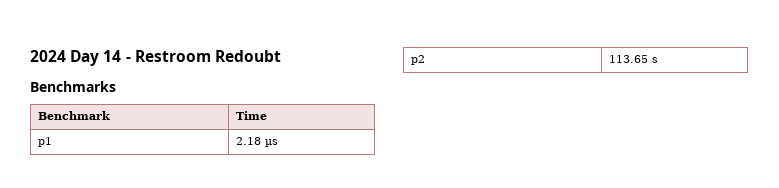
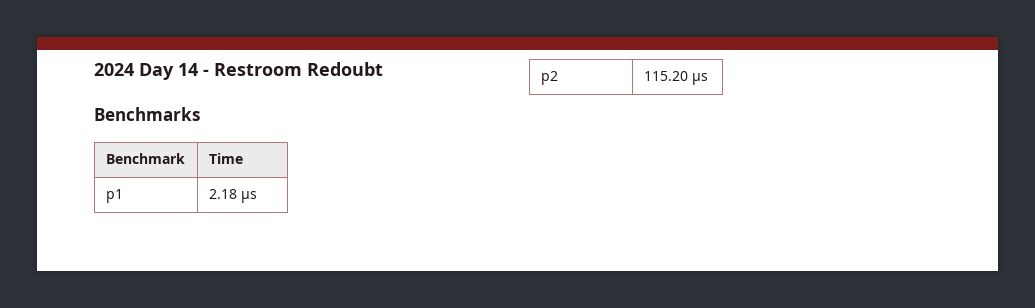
[609,55,659,63] 113.65 s -> [643,71,708,85] 115.20 µs

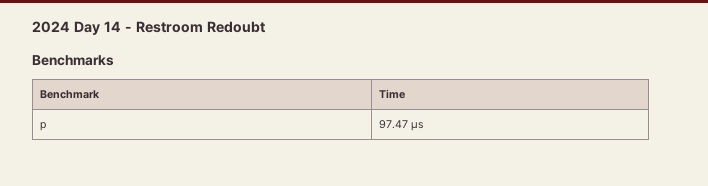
[105,189,123,203] [208,189,257,203] [540,71,558,85] [643,71,708,85] p1 | 2.18 µs // p2 | 115.20 µs -> [40,122,47,131] [379,120,424,131] p | 97.47 µs

